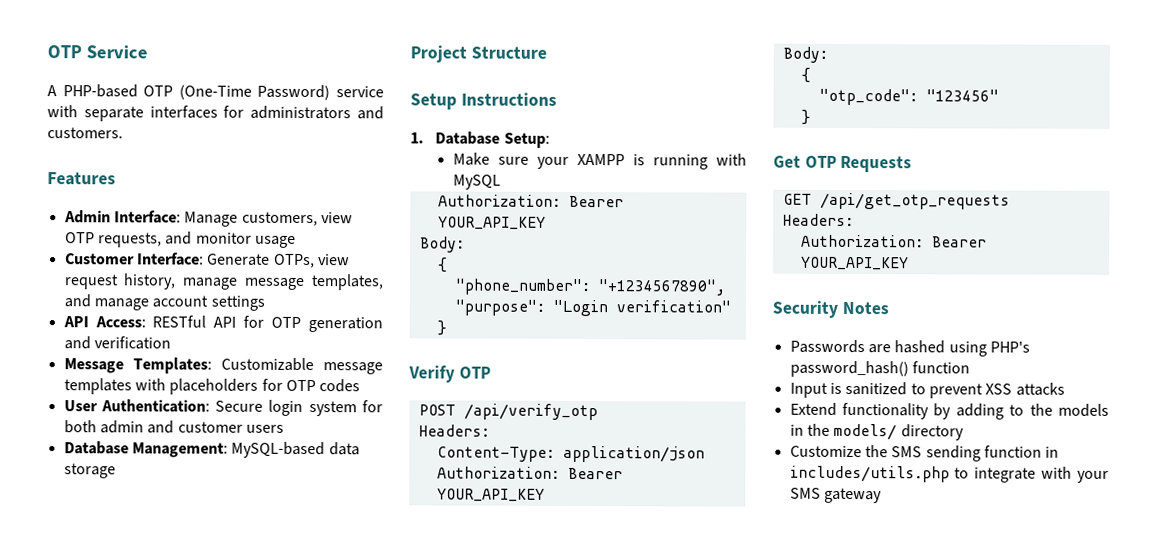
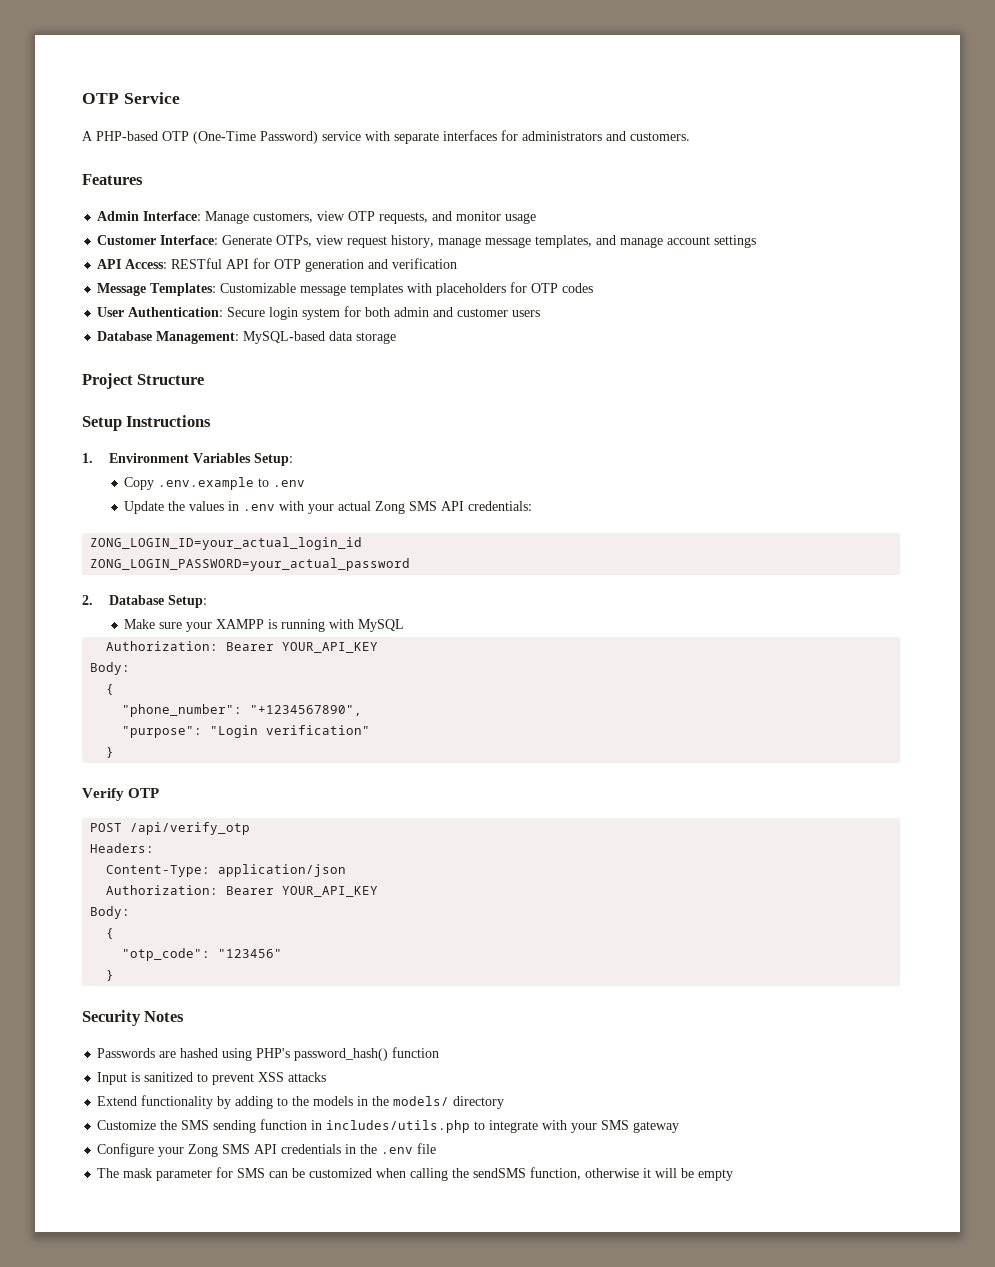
(424, 138) none -> [109,453,294,466] [124,477,306,490] [124,501,533,514] [90,537,363,550] [90,558,411,571] [82,595,93,605] Environment Variables Setup: // Copy .env.example to .env // Update the values in .env with your actual Zong SMS API credentials: // ZONG_LOGIN_ID=your_actual_login_id // ZONG_LOGIN_PASSWORD=your_actual_password // 2.
[773,155,913,173] [782,192,1010,210] [782,213,854,227] [800,234,987,248] [800,256,909,271] // Get OTP Requests // GET /api/get_otp_requests // Headers: // Authorization: Bearer YOUR_API_KEY -> (115, 975) none
(882, 495) none -> [97,1143,437,1157] [97,1167,734,1181] // Configure your Zong SMS API credentials in the .env file // The mask parameter for SMS can be customized when calling the sendSMS function, otherwise it will be empty

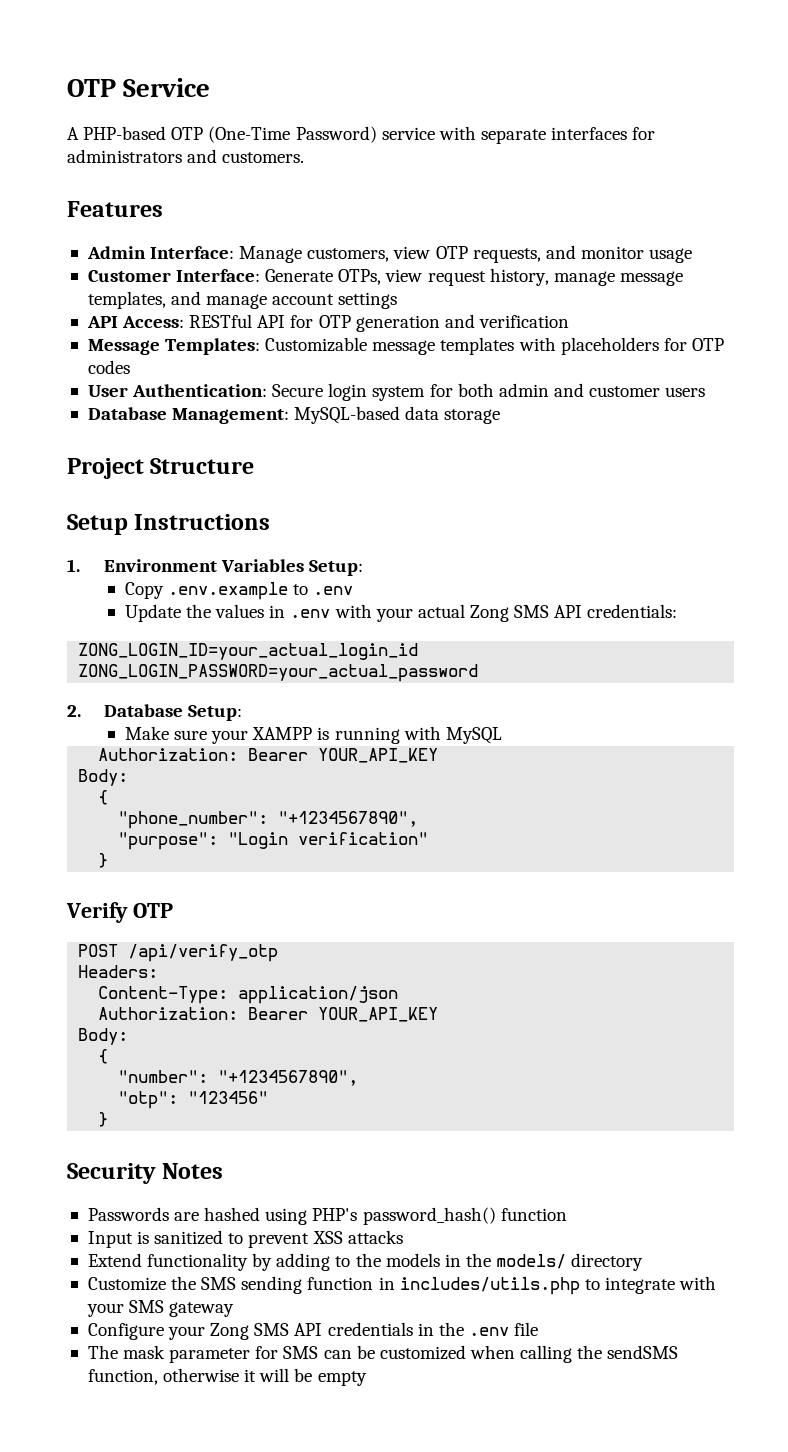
[122,948,211,961] "otp_code": -> [118,1070,359,1086] [118,1091,179,1109] "number": "+1234567890", // "otp":

